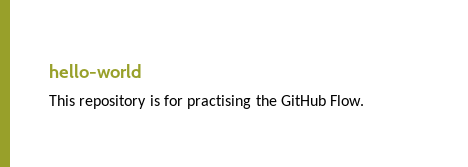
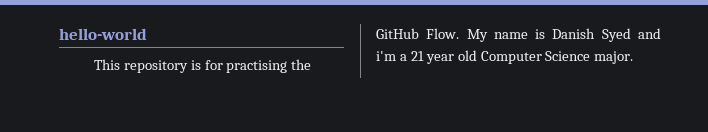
(365, 100) none -> [466,28,661,42] [376,50,634,64] My name is Danish Syed and i'm a 21 year old Computer Science major.

